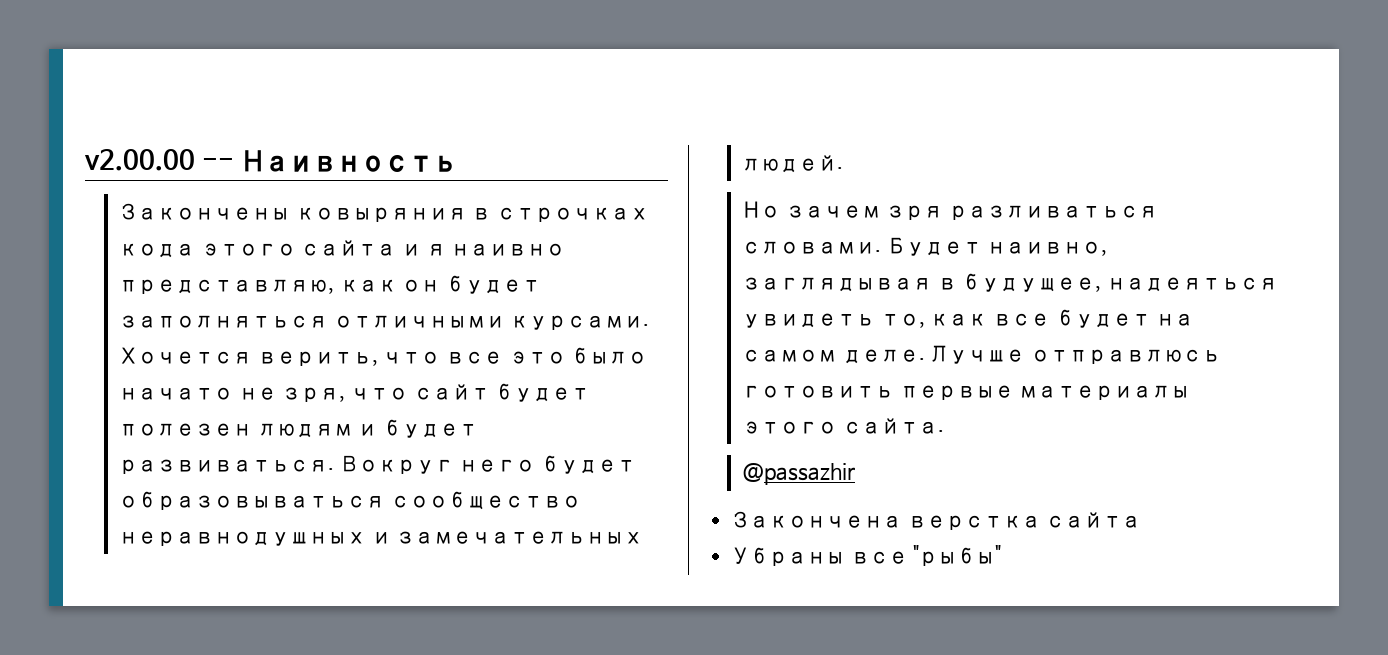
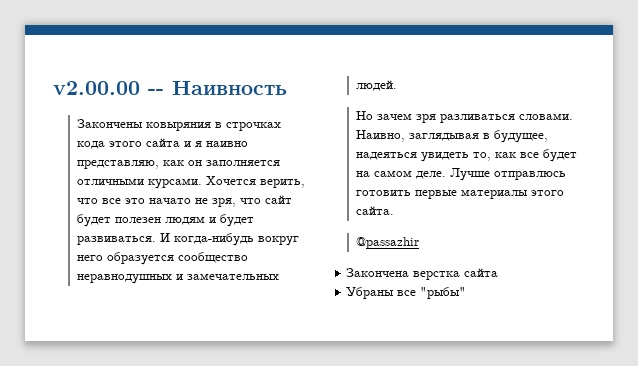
[446,275,542,294] [119,315,329,328] будет заполняться -> [206,160,281,166] заполняется
[571,347,648,364] было -> (146, 201) none
[339,455,637,474] [119,491,386,510] Вокруг него будет образовываться -> [160,233,300,246] [77,252,175,265] И когда-нибудь вокруг него образуется
[886,237,1108,256] Будет наивно, -> [356,130,406,142] Наивно,

